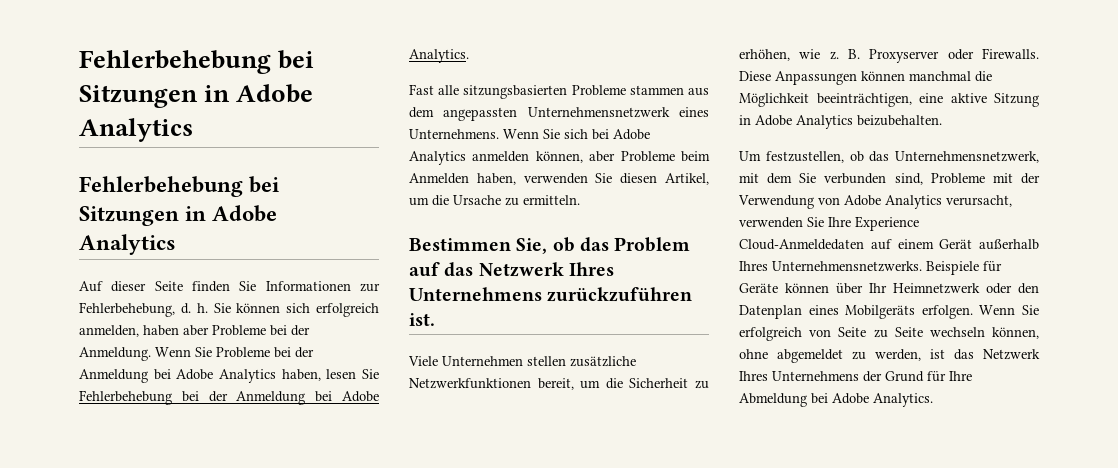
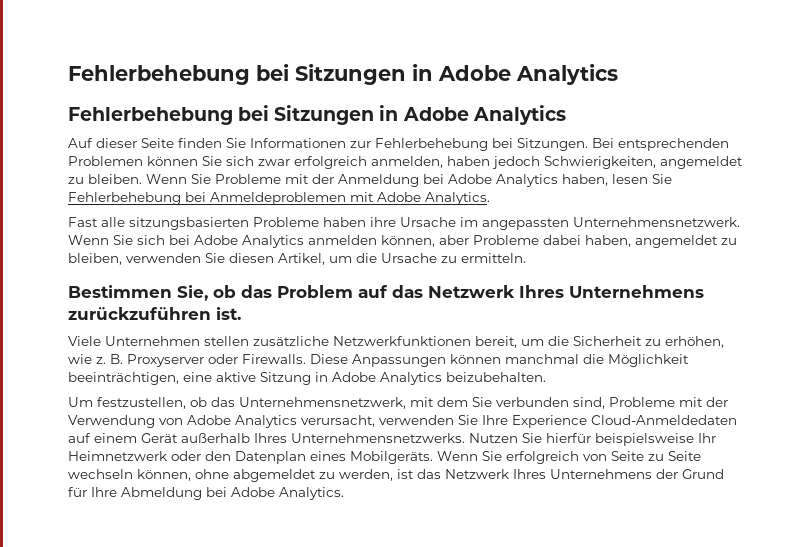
[79,302,379,317] [79,325,310,337] [79,347,151,361] Fehlerbehebung, d. h. Sie können sich erfolgreich anmelden, haben aber Probleme bei der Anmeldung. -> [375,138,729,151] [68,156,743,169] [68,174,142,184] Fehlerbehebung bei Sitzungen. Bei entsprechenden Problemen können Sie sich zwar erfolgreich anmelden, haben jedoch Schwierigkeiten, angemeldet zu bleiben.
[274,347,291,358] bei -> [285,174,309,184] mit
[208,391,333,405] der Anmeldung bei -> [210,192,374,205] Anmeldeproblemen mit
[629,85,709,96] [409,107,709,121] [409,129,499,139] stammen aus dem angepassten Unternehmensnetzwerk eines Unternehmens. -> [323,217,740,230] haben ihre Ursache im angepassten Unternehmensnetzwerk.
[681,151,710,162] [409,173,516,185] beim Anmelden haben, -> [543,235,737,248] [68,253,122,265] dabei haben, angemeldet zu bleiben,
[926,261,1002,275] [739,283,863,294] Beispiele für Geräte können über -> [469,433,694,446] Nutzen Sie hierfür beispielsweise
[845,305,973,319] Mobilgeräts erfolgen. -> [350,451,433,464] Mobilgeräts.

